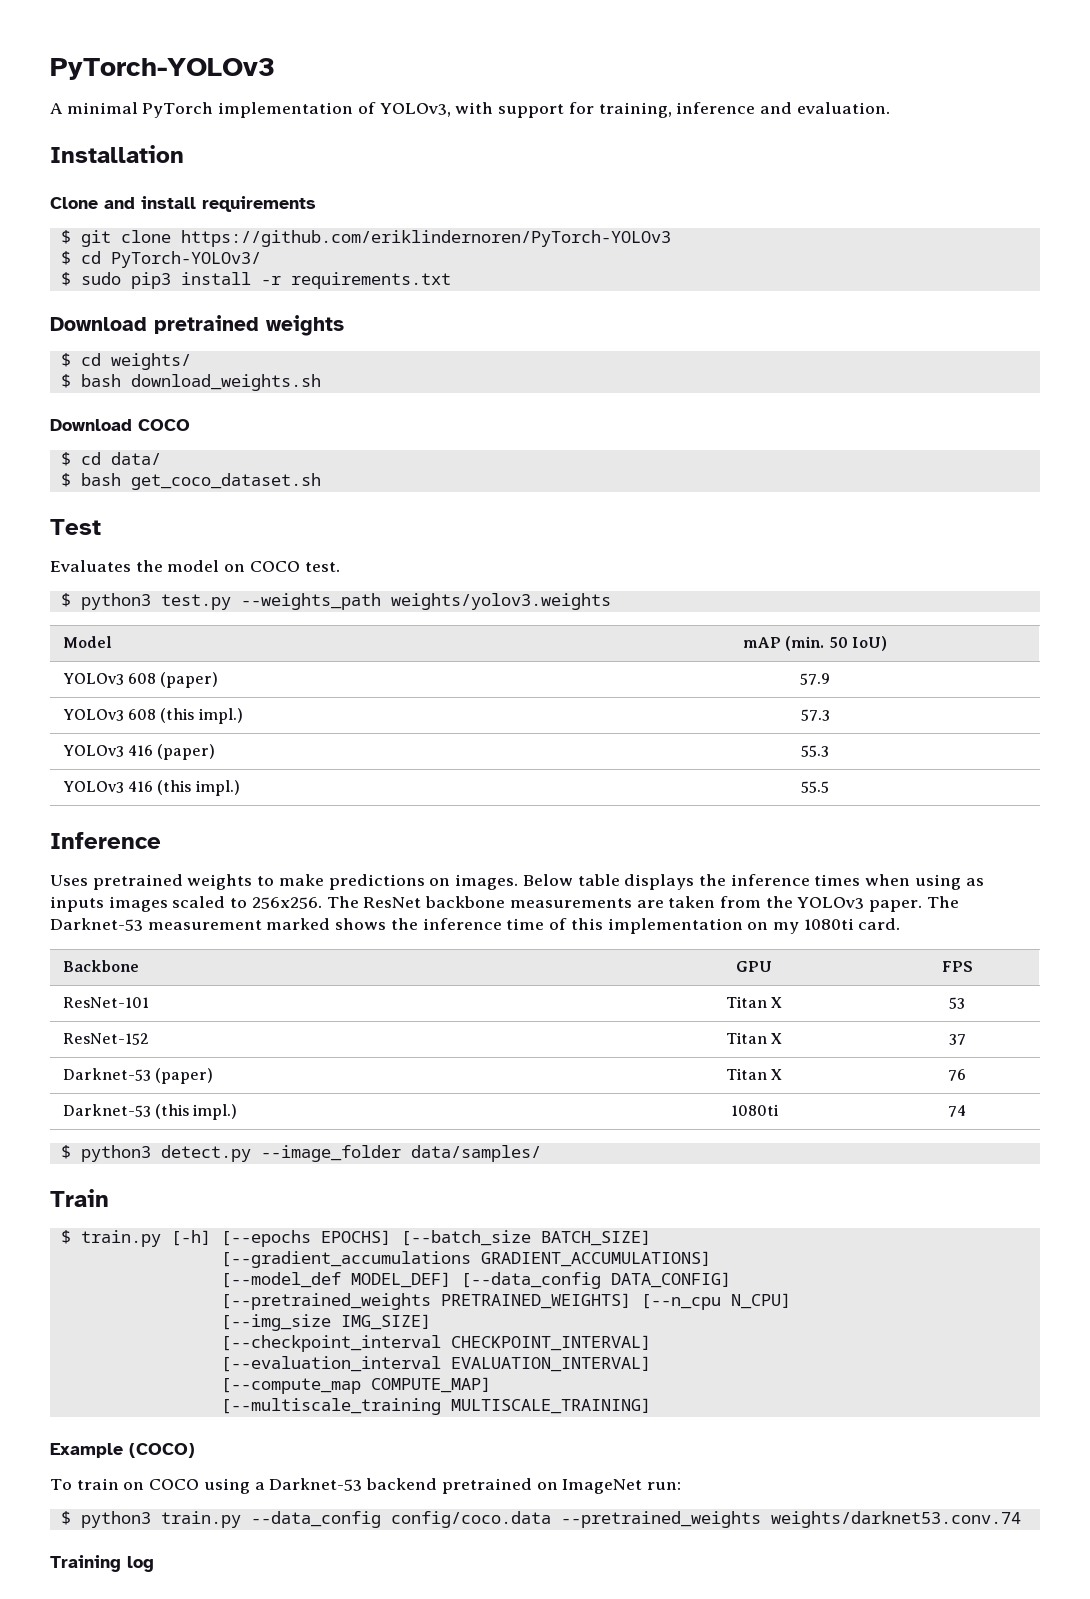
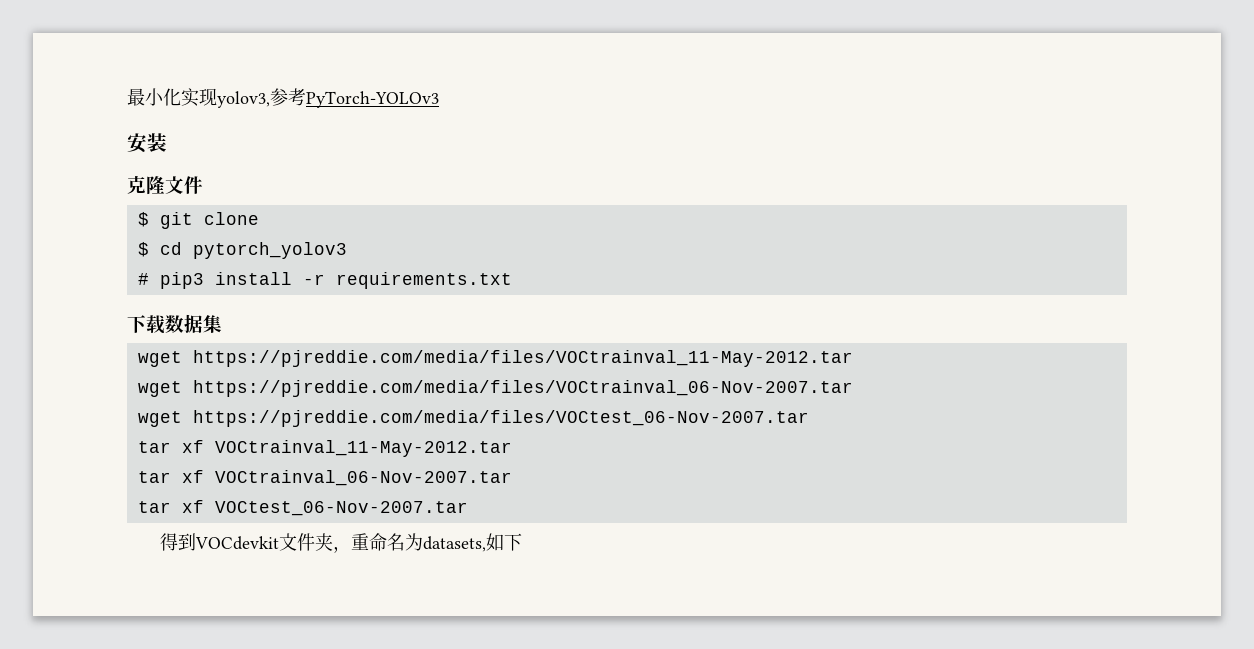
[50,58,275,80] [50,102,890,118] [50,145,184,163] [50,196,316,212] PyTorch-YOLOv3 // A minimal PyTorch implementation of YOLOv3, with support for training, inference and evaluation. // Installation // Clone and install requirements -> [127,88,439,108] [127,133,167,153] [127,176,203,195] 最小化实现yolov3,参考PyTorch-YOLOv3 // 安装 // 克隆文件
[180,230,671,247] [60,251,261,268] [60,272,121,286] https://github.com/eriklindernoren/PyTorch-YOLOv3 // $ cd PyTorch-YOLOv3/ // $ sudo -> [137,242,347,259] [137,273,149,285] // $ cd pytorch_yolov3 // #
[50,315,344,336] [60,353,191,370] [60,374,321,391] [50,419,190,431] [60,452,161,466] [60,473,321,490] [50,519,101,535] [50,560,340,572] [60,593,611,610] [62,636,112,648] [743,636,887,651] [62,672,219,688] [800,673,830,685] [62,708,243,724] [800,709,830,721] [62,744,216,760] [801,745,829,757] [62,780,240,796] [801,781,829,793] [50,832,161,849] [50,874,984,890] [50,896,959,912] [50,918,901,934] [62,960,139,972] [736,961,772,972] [941,961,973,972] [62,997,149,1008] [725,996,783,1008] [949,997,965,1009] [62,1033,149,1045] [725,1032,783,1044] [948,1034,966,1045] [62,1068,214,1084] [725,1068,783,1080] [948,1069,966,1081] [62,1104,238,1120] [730,1104,779,1116] [948,1105,966,1117] [60,1145,541,1162] [50,1189,109,1207] [60,1230,651,1247] [220,1251,711,1268] [220,1272,731,1289] [220,1293,791,1310] [220,1314,431,1331] [220,1335,651,1352] [220,1356,651,1372] [220,1377,491,1394] [220,1398,651,1415] [50,1443,195,1458] [50,1478,681,1494] [60,1511,1021,1528] [50,1555,154,1572] Download pretrained weights // $ cd weights/ // $ bash download_weights.sh // Download COCO // $ cd data/ // $ bash get_coco_dataset.sh // Test // Evaluates the model on COCO test. // $ python3 test.py --weights_path weights/yolov3.weights // Model | mAP (min. 50 IoU) // YOLOv3 608 (paper) | 57.9 // YOLOv3 608 (this impl.) | 57.3 // YOLOv3 416 (paper) | 55.3 // YOLOv3 416 (this impl.) | 55.5 // Inference // Uses pretrained weights to make predictions on images. Below table displays the inference times when using as inputs images scaled to 256x256. The ResNet backbone measurements are taken from the YOLOv3 paper. The Darknet-53 measurement marked shows the inference time of this implementation on my 1080ti card. // Backbone | GPU | FPS // ResNet-101 | Titan X | 53 // ResNet-152 | Titan X | 37 // Darknet-53 (paper) | Titan X | 76 // Darknet-53 (this impl.) | 1080ti | 74 // $ python3 detect.py --image_folder data/samples/ // Train // $ train.py [-h] [--epochs EPOCHS] [--batch_size BATCH_SIZE] // [--gradient_accumulations GRADIENT_ACCUMULATIONS] // [--model_def MODEL_DEF] [--data_config DATA_CONFIG] // [--pretrained_weights PRETRAINED_WEIGHTS] [--n_cpu N_CPU] // [--img_size IMG_SIZE] // [--checkpoint_interval CHECKPOINT_INTERVAL] // [--evaluation_interval EVALUATION_INTERVAL] // [--compute_map COMPUTE_MAP] // [--multiscale_training MULTISCALE_TRAINING] // Example (COCO) // To train on COCO using a Darknet-53 backend pretrained on ImageNet run: // $ python3 train.py --data_config config/coco.data --pretrained_weights weights/darknet53.conv.74 // Training log -> [127,314,222,334] [137,350,853,367] [137,380,853,397] [137,410,809,427] [137,440,512,457] [137,470,512,486] [137,500,468,516] [159,533,522,553] 下载数据集 // wget https://pjreddie.com/media/files/VOCtrainval_11-May-2012.tar // wget https://pjreddie.com/media/files/VOCtrainval_06-Nov-2007.tar // wget https://pjreddie.com/media/files/VOCtest_06-Nov-2007.tar // tar xf VOCtrainval_11-May-2012.tar // tar xf VOCtrainval_06-Nov-2007.tar // tar xf VOCtest_06-Nov-2007.tar // 得到VOCdevkit文件夹，重命名为datasets,如下

